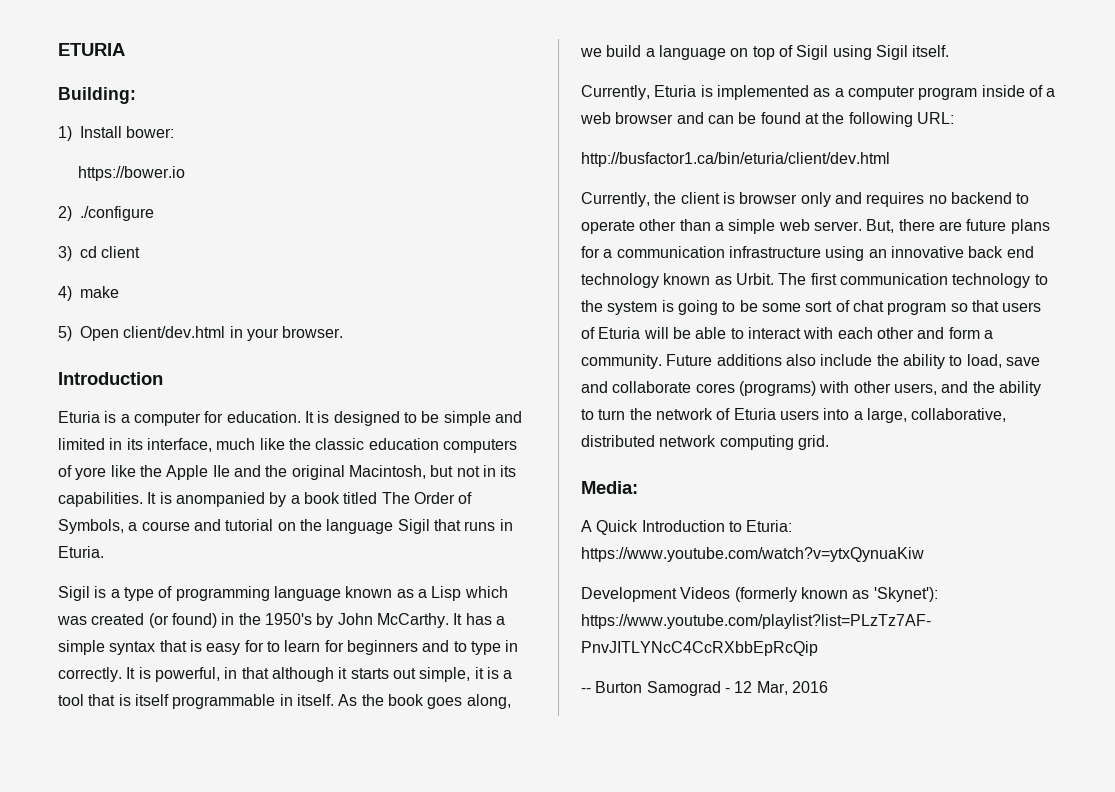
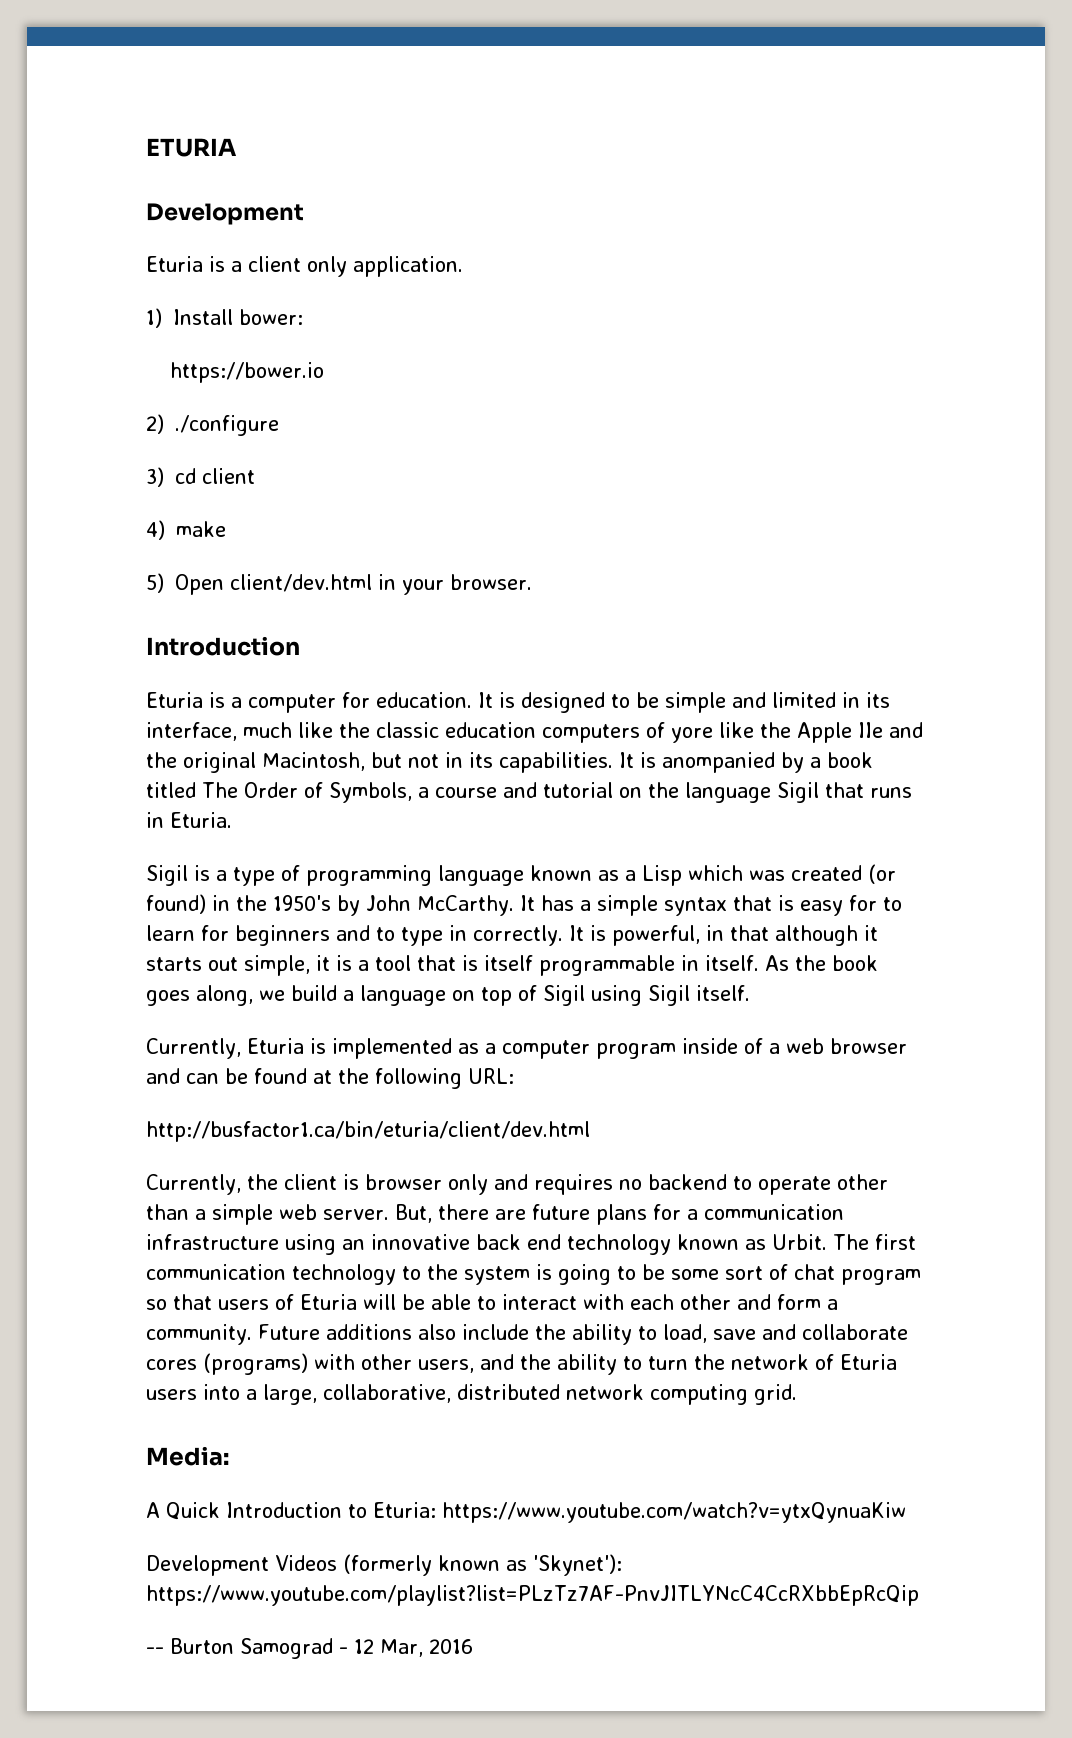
[58,87,136,104] Building: -> [146,203,304,225] [146,256,463,277] Development // Eturia is a client only application.

